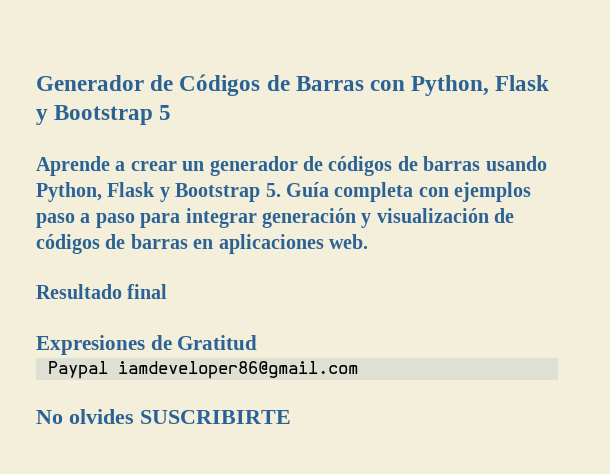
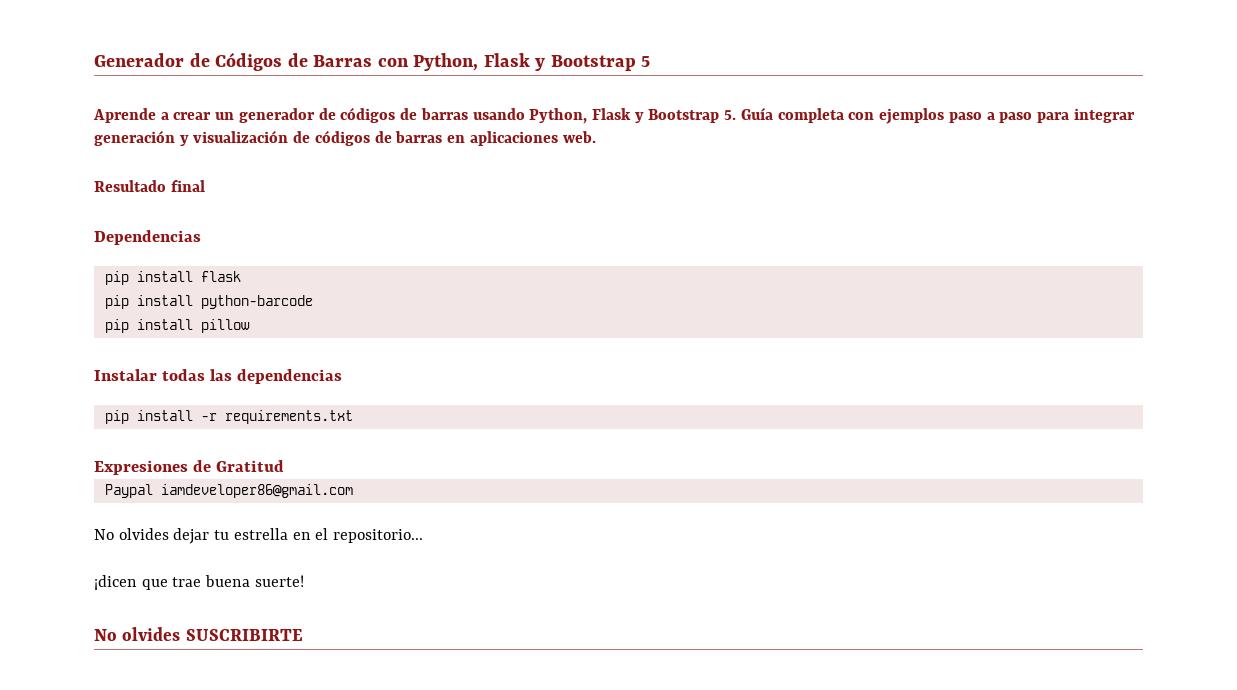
(168, 291) none -> [94,230,201,245] [104,271,241,285] [104,295,313,309] [104,319,250,333] [94,369,342,384] [104,410,353,424] // Dependencias // pip install flask // pip install python-barcode // pip install pillow // Instalar todas las dependencias // pip install -r requirements.txt
(358, 370) none -> [94,528,424,544] [94,575,304,590] // No olvides dejar tu estrella en el repositorio... // ¡dicen que trae buena suerte!

